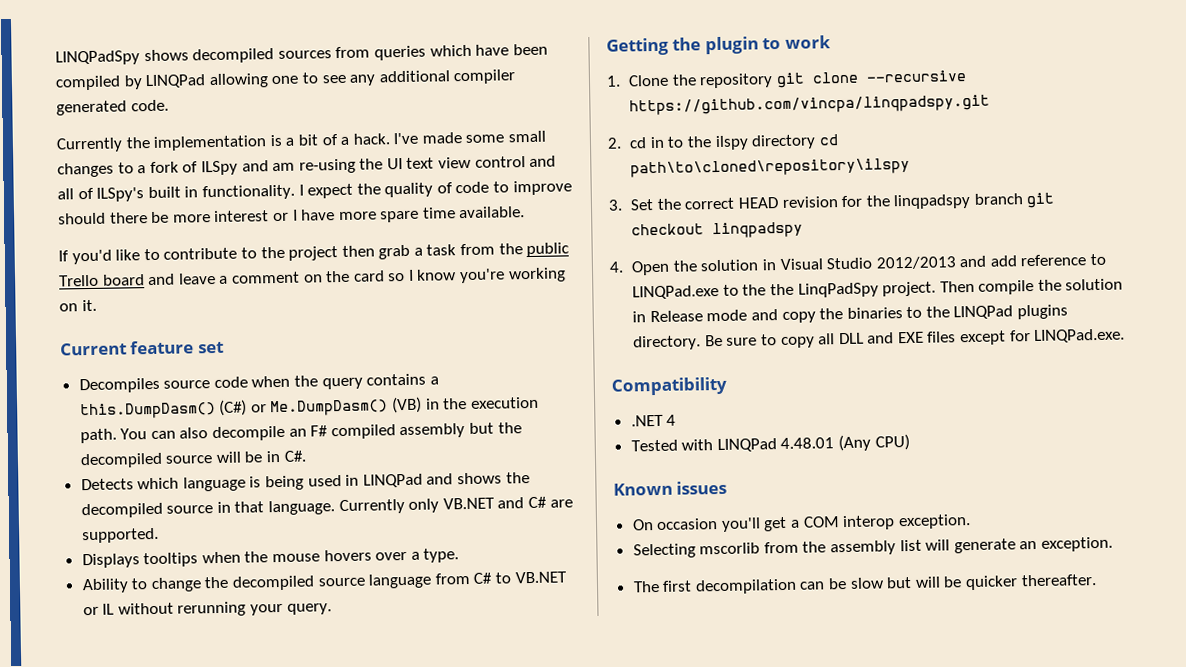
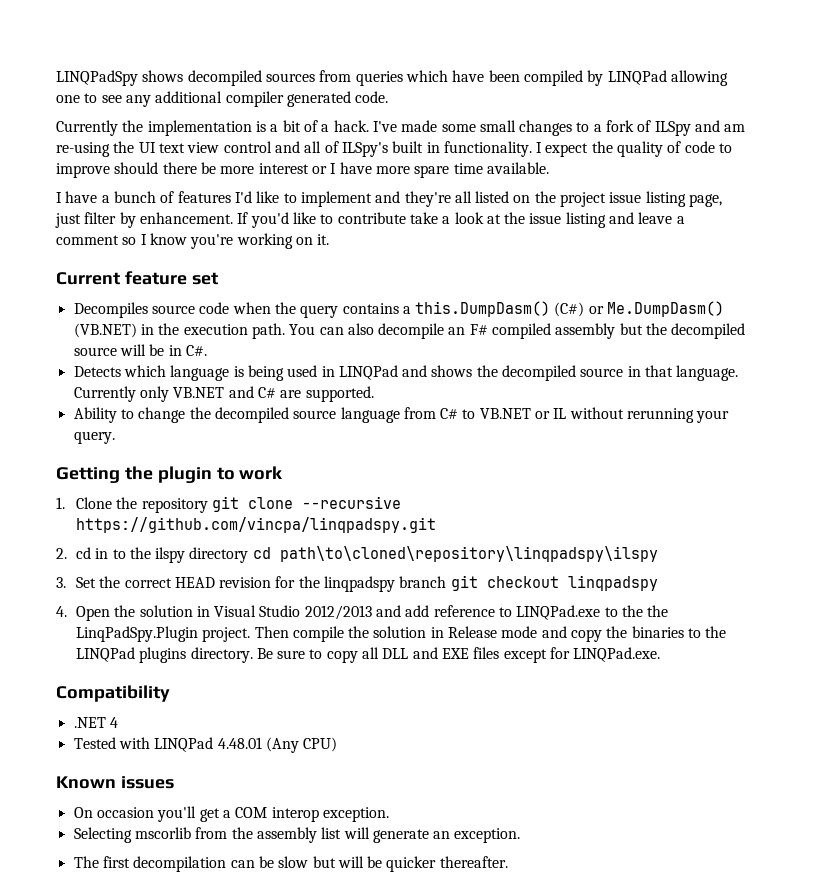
(526, 212) none -> [56,191,723,207] [55,212,233,228] I have a bunch of features I'd like to implement and they're all listed on the project issue listing page, just filter by enhancement.
[240,242,570,261] [59,274,145,287] to the project then grab a task from the public Trello board -> [409,212,606,228] take a look at the issue listing
[303,270,385,283] on the card -> (119, 240) none
[391,396,423,414] (VB) -> [73,323,137,338] (VB.NET)
[81,548,460,569] // Displays tooltips when the mouse hovers over a type. -> (374, 394) none
[630,157,911,178] path\to\cloned\repository\ilspy -> [279,546,658,562] path\to\cloned\repository\linqpadspy\ilspy
[797,282,879,298] LinqPadSpy -> [75,626,198,642] LinqPadSpy.Plugin

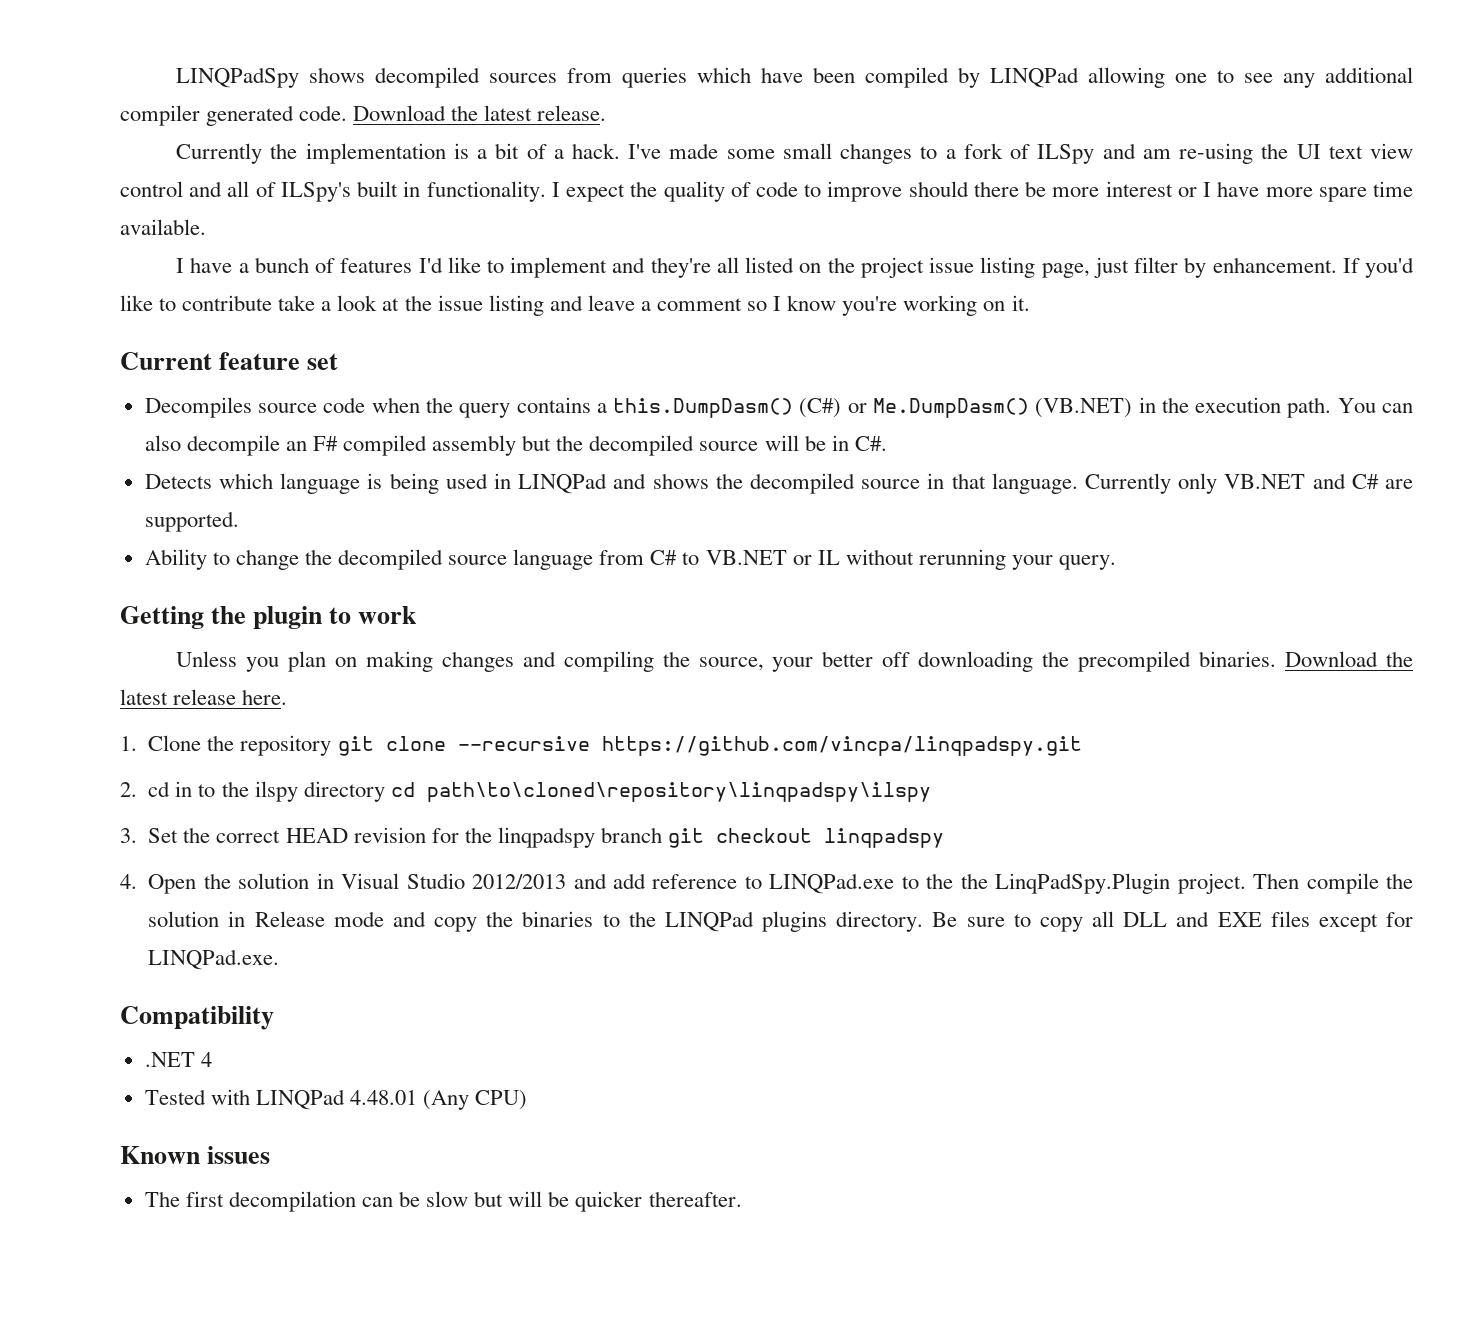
(389, 97) none -> [353,105,607,121] Download the latest release.
(283, 473) none -> [176,651,1413,672] [120,689,288,705] // Unless you plan on making changes and compiling the source, your better off downloading the precompiled binaries. Download the latest release here.
[73,806,389,822] [73,827,521,843] // On occasion you'll get a COM interop exception. // Selecting mscorlib from the assembly list will generate an exception. -> (271, 1155) none

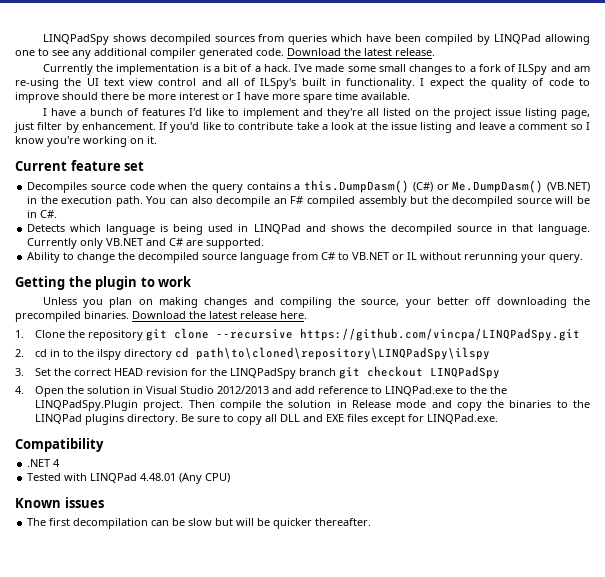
[601,736,1082,756] https://github.com/vincpa/linqpadspy.git -> [300,328,581,341] https://github.com/vincpa/LINQPadSpy.git
[426,782,931,802] path\to\cloned\repository\linqpadspy\ilspy -> [196,347,491,360] path\to\cloned\repository\LINQPadSpy\ilspy
[497,827,595,848] linqpadspy -> [230,368,297,379] LINQPadSpy
[823,828,944,848] linqpadspy -> [430,366,501,379] LINQPadSpy
[995,873,1171,894] LinqPadSpy.Plugin -> [35,400,139,411] LINQPadSpy.Plugin

